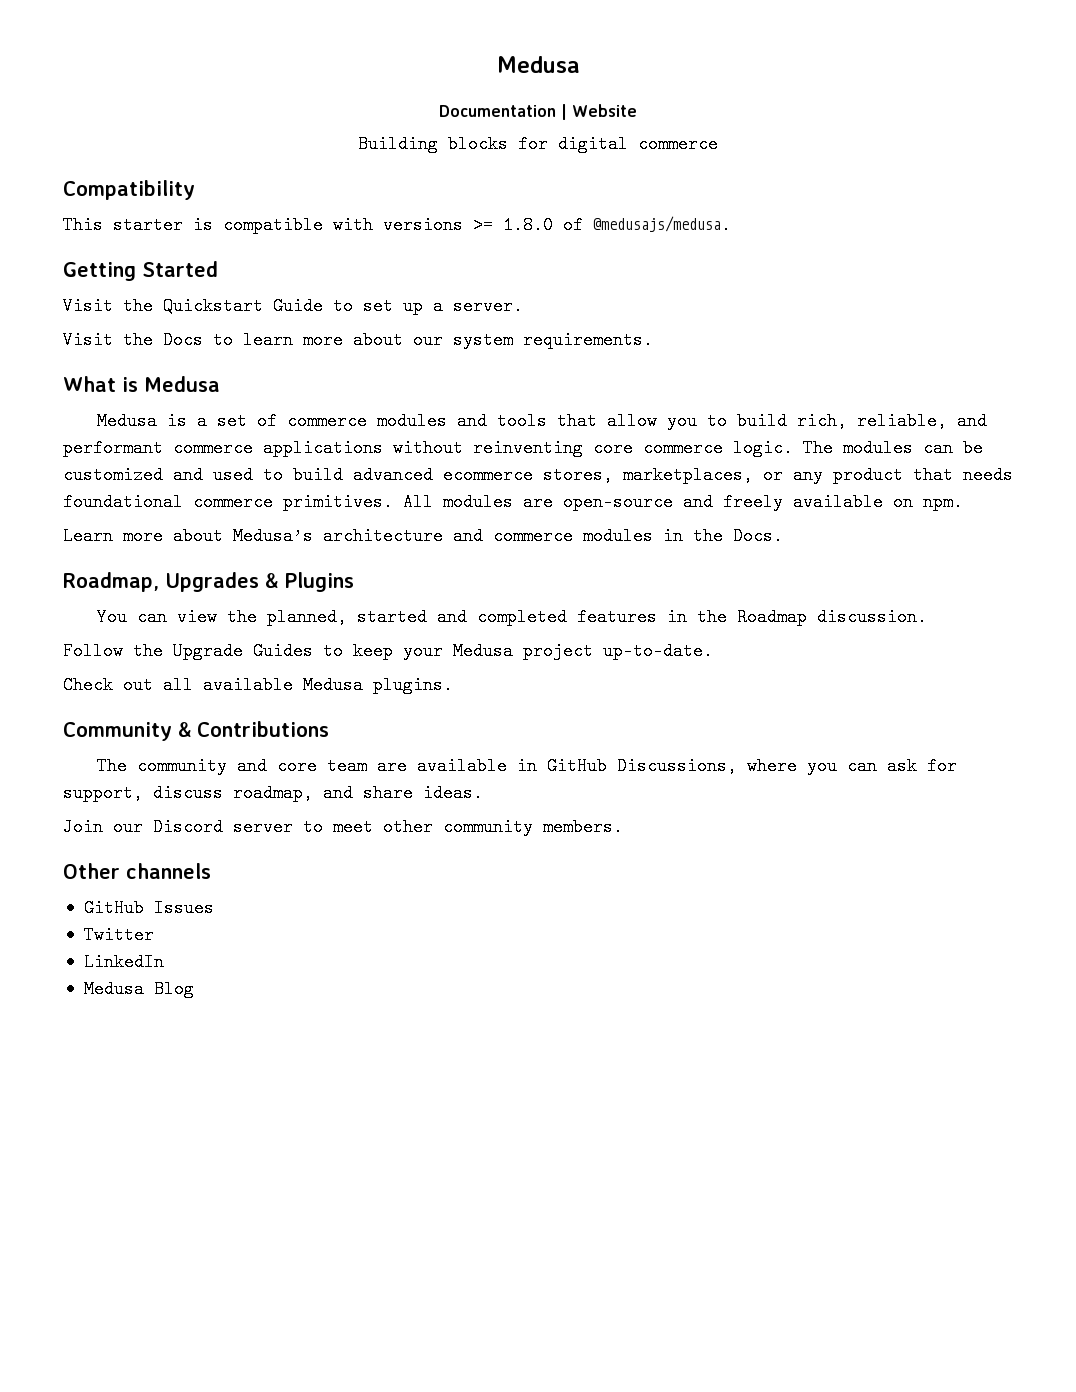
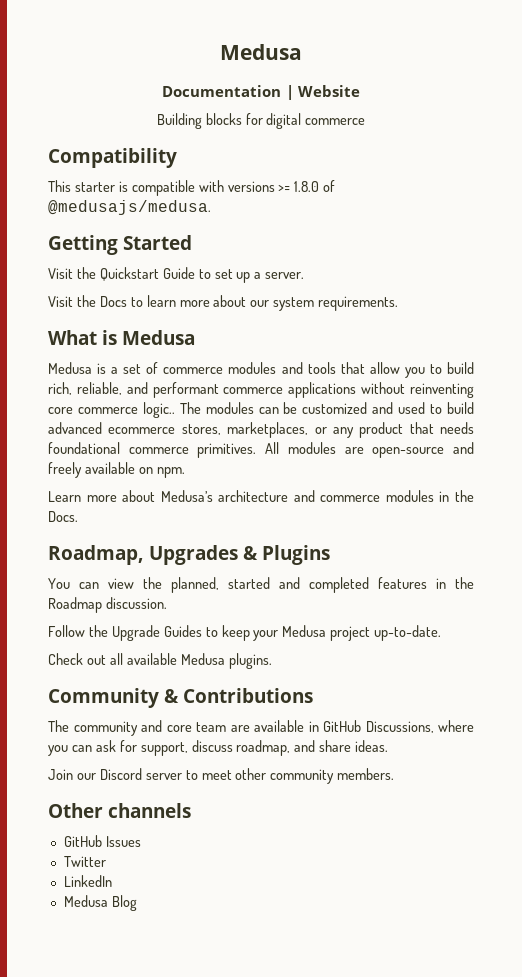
[733,439,793,457] logic. -> [142,402,175,418] logic..

